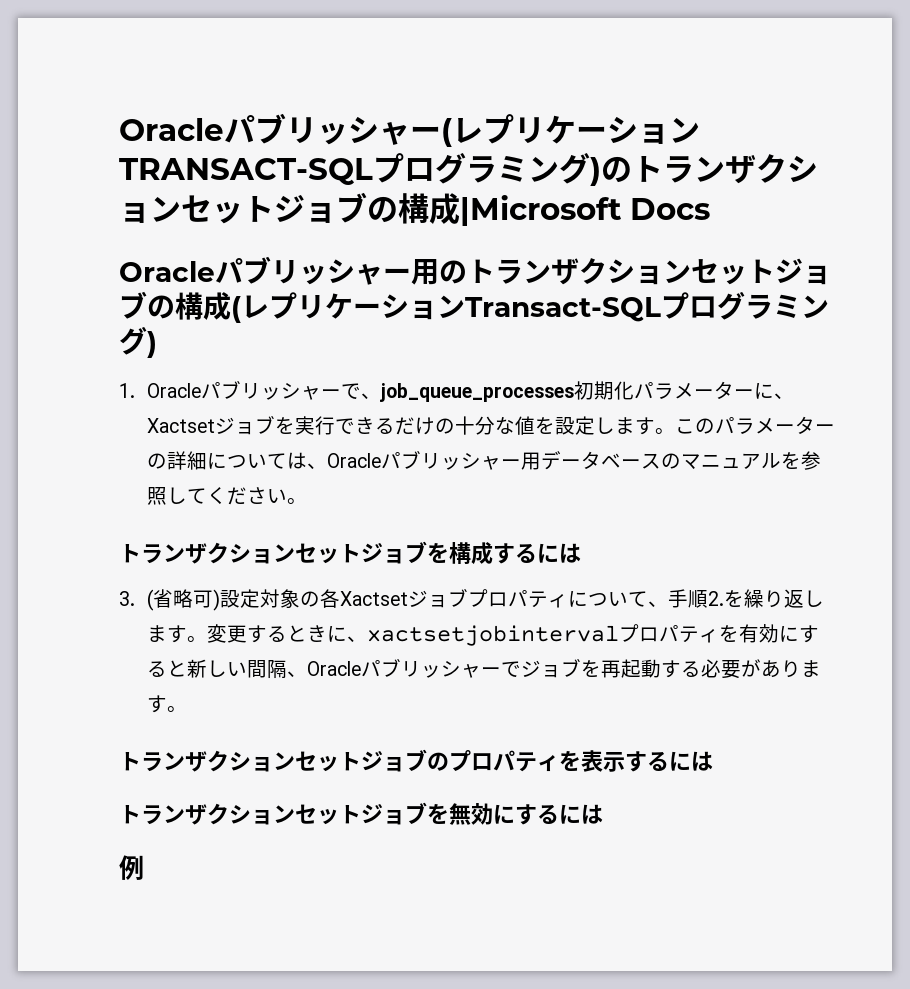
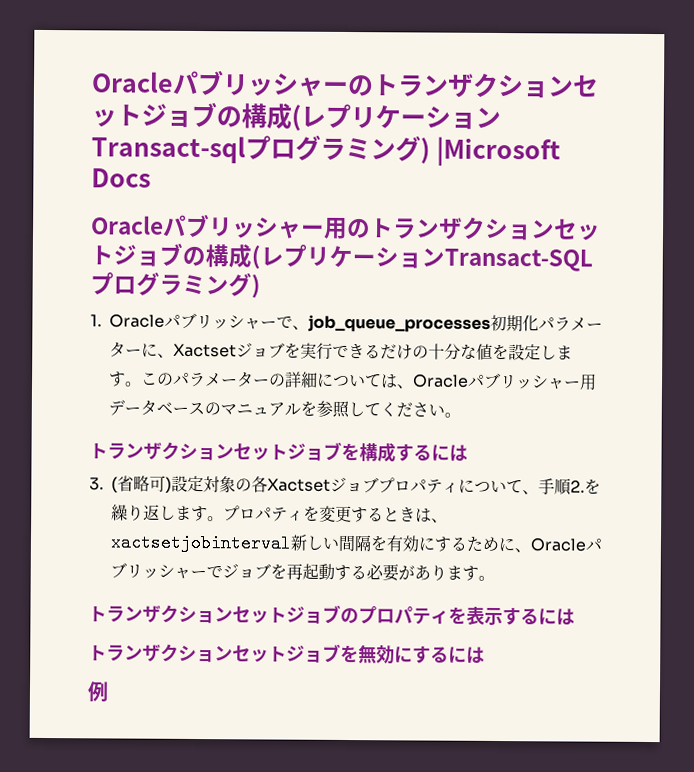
[119,113,700,147] [119,153,818,186] [119,192,460,224] Oracleパブリッシャー(レプリケーションTRANSACT-SQLプログラミング)のトランザクションセットジョブの構成 -> [91,70,599,99] [91,101,501,131] [91,134,430,164] Oracleパブリッシャーのトランザクションセットジョブの構成(レプリケーションTransact-sqlプログラミング)
[207,624,820,646] [147,659,288,679] 変更するときに、xactsetjobintervalプロパティを有効にすると新しい間隔 -> [223,505,448,523] [110,533,516,553] プロパティを変更するときは、xactsetjobinterval新しい間隔を有効にするために

